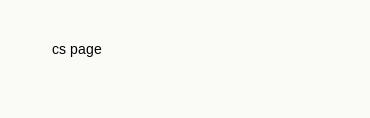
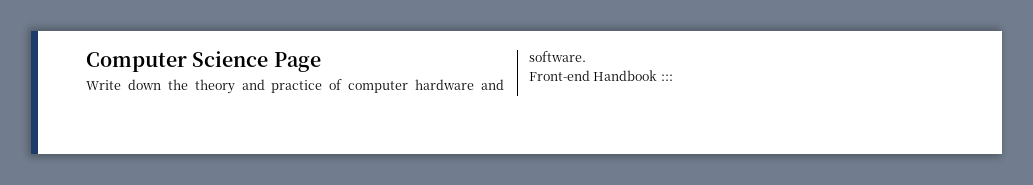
[52,46,102,57] cs page -> [86,51,321,72] [86,79,505,94] [529,51,586,62] [529,70,673,81] Computer Science Page // Write down the theory and practice of computer hardware and software. // Front-end Handbook :::

